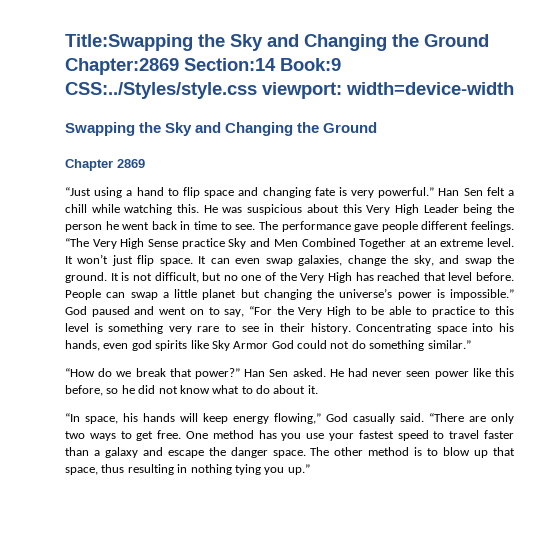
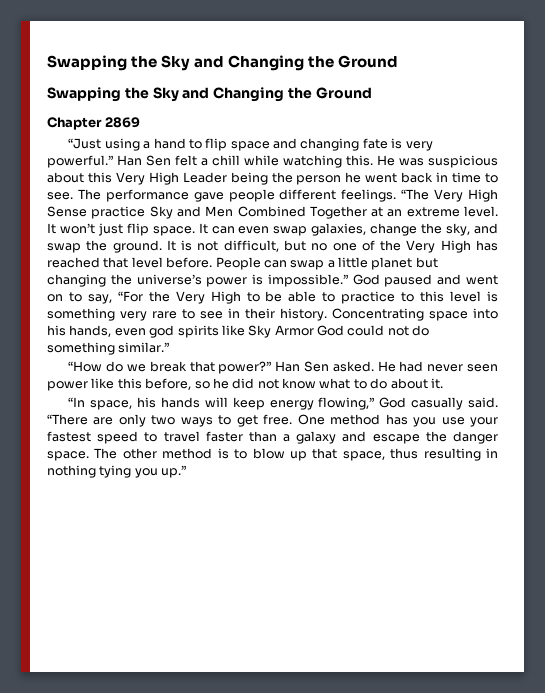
[65,34,489,51] [65,58,341,75] [65,82,514,99] Title:Swapping the Sky and Changing the Ground Chapter:2869 Section:14 Book:9 CSS:../Styles/style.css viewport: width=device-width -> [47,55,399,71] Swapping the Sky and Changing the Ground

